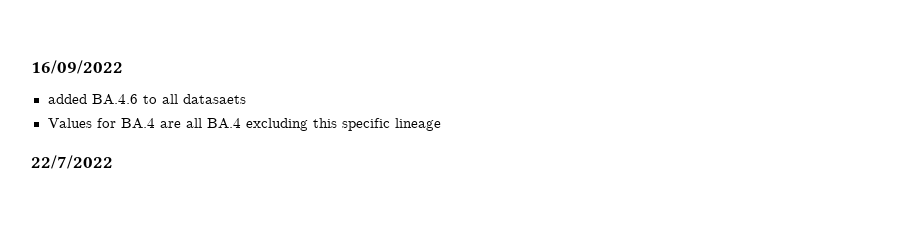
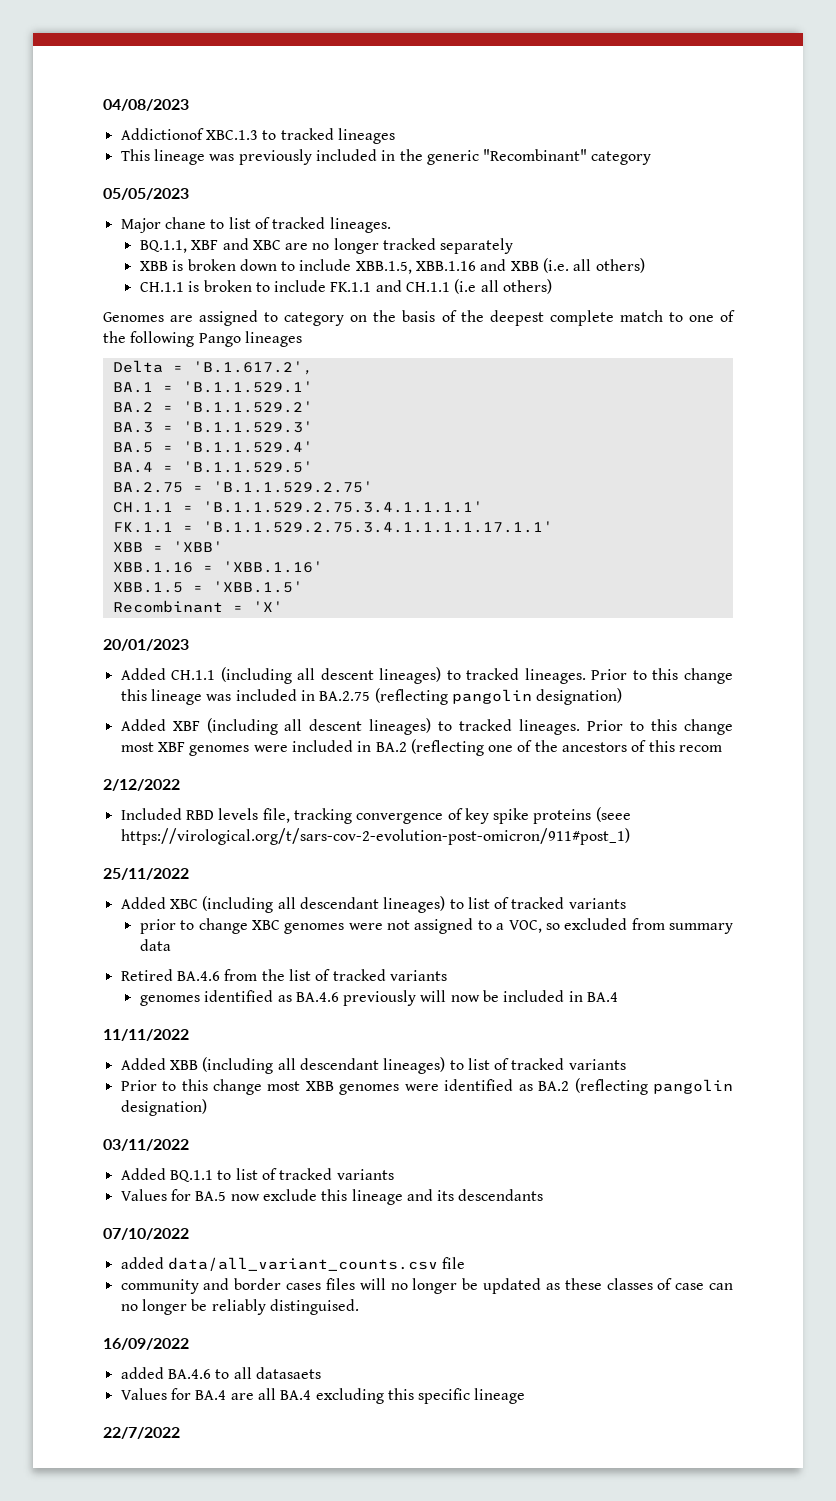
(31, 67) none -> [103,99,189,111] [120,128,395,144] [120,149,652,165] [103,188,189,200] [120,217,391,233] [139,238,514,254] [139,258,645,274] [139,279,553,294] [103,310,736,326] [103,331,302,347] [112,360,313,375] [112,381,313,393] [112,401,313,413] [112,421,313,433] [112,441,313,453] [112,461,313,473] [112,481,373,493] [112,501,483,513] [112,521,553,533] [112,541,223,552] [112,561,323,573] [112,581,303,593] [112,600,283,613] [103,639,189,651] [120,667,733,684] [120,688,623,705] [120,718,733,735] [120,739,723,756] [103,779,180,791] [120,807,631,824] [120,828,630,845] [103,868,189,880] [120,896,626,913] [139,918,733,934] [139,939,171,951] [120,969,447,981] [139,990,619,1006] [103,1029,189,1041] [120,1057,626,1074] [120,1078,733,1095] [120,1099,207,1116] [103,1139,189,1151] [120,1168,394,1182] [120,1189,544,1205] [103,1228,189,1240] [120,1257,466,1271] [120,1278,733,1294] [120,1299,359,1315] 04/08/2023 // Addictionof XBC.1.3 to tracked lineages // This lineage was previously included in the generic "Recombinant" category // 05/05/2023 // Major chane to list of tracked lineages. // BQ.1.1, XBF and XBC are no longer tracked separately // XBB is broken down to include XBB.1.5, XBB.1.16 and XBB (i.e. all others) // CH.1.1 is broken to include FK.1.1 and CH.1.1 (i.e all others) // Genomes are assigned to category on the basis of the deepest complete match to one of the following Pango lineages // Delta = 'B.1.617.2', // BA.1 = 'B.1.1.529.1' // BA.2 = 'B.1.1.529.2' // BA.3 = 'B.1.1.529.3' // BA.5 = 'B.1.1.529.4' // BA.4 = 'B.1.1.529.5' // BA.2.75 = 'B.1.1.529.2.75' // CH.1.1 = 'B.1.1.529.2.75.3.4.1.1.1.1' // FK.1.1 = 'B.1.1.529.2.75.3.4.1.1.1.1.17.1.1' // XBB = 'XBB' // XBB.1.16 = 'XBB.1.16' // XBB.1.5 = 'XBB.1.5' // Recombinant = 'X' // 20/01/2023 // Added CH.1.1 (including all descent lineages) to tracked lineages. Prior to this change this lineage was included in BA.2.75 (reflecting pangolin designation) // Added XBF (including all descent lineages) to tracked lineages. Prior to this change most XBF genomes were included in BA.2 (reflecting one of the ancestors of this recom // 2/12/2022 // Included RBD levels file, tracking convergence of key spike proteins (seee https://virological.org/t/sars-cov-2-evolution-post-omicron/911#post_1) // 25/11/2022 // Added XBC (including all descendant lineages) to list of tracked variants // prior to change XBC genomes were not assigned to a VOC, so excluded from summary data // Retired BA.4.6 from the list of tracked variants // genomes identified as BA.4.6 previously will now be included in BA.4 // 11/11/2022 // Added XBB (including all descendant lineages) to list of tracked variants // Prior to this change most XBB genomes were identified as BA.2 (reflecting pangolin designation) // 03/11/2022 // Added BQ.1.1 to list of tracked variants // Values for BA.5 now exclude this lineage and its descendants // 07/10/2022 // added data/all_variant_counts.csv file // community and border cases files will no longer be updated as these classes of case can no longer be reliably distinguised. //

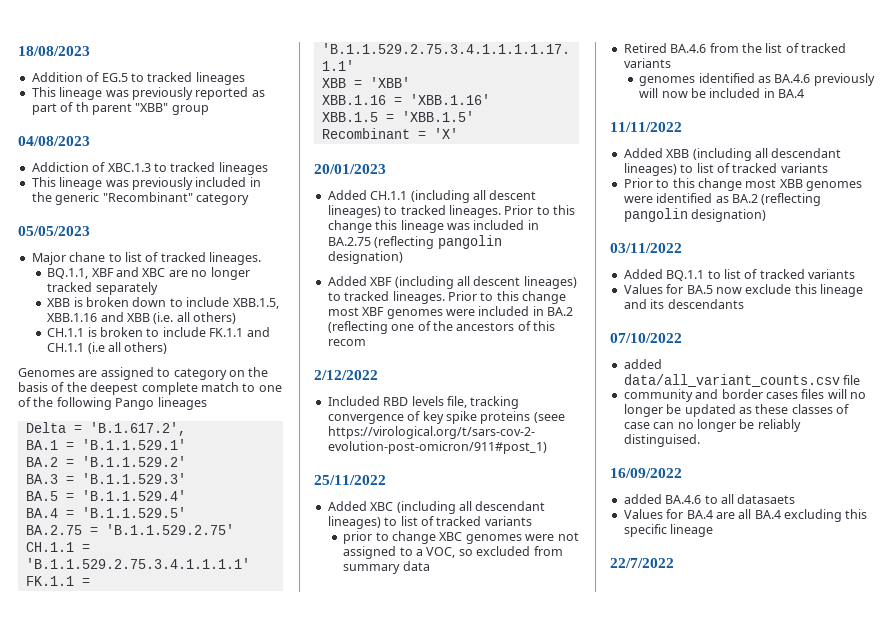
(103, 105) none -> [18,46,90,56] [31,72,245,85] [31,87,265,100] [31,102,209,115] 18/08/2023 // Addition of EG.5 to tracked lineages // This lineage was previously reported as part of th parent "XBB" group //
[120,128,204,140] Addictionof -> [31,162,106,172] Addiction of

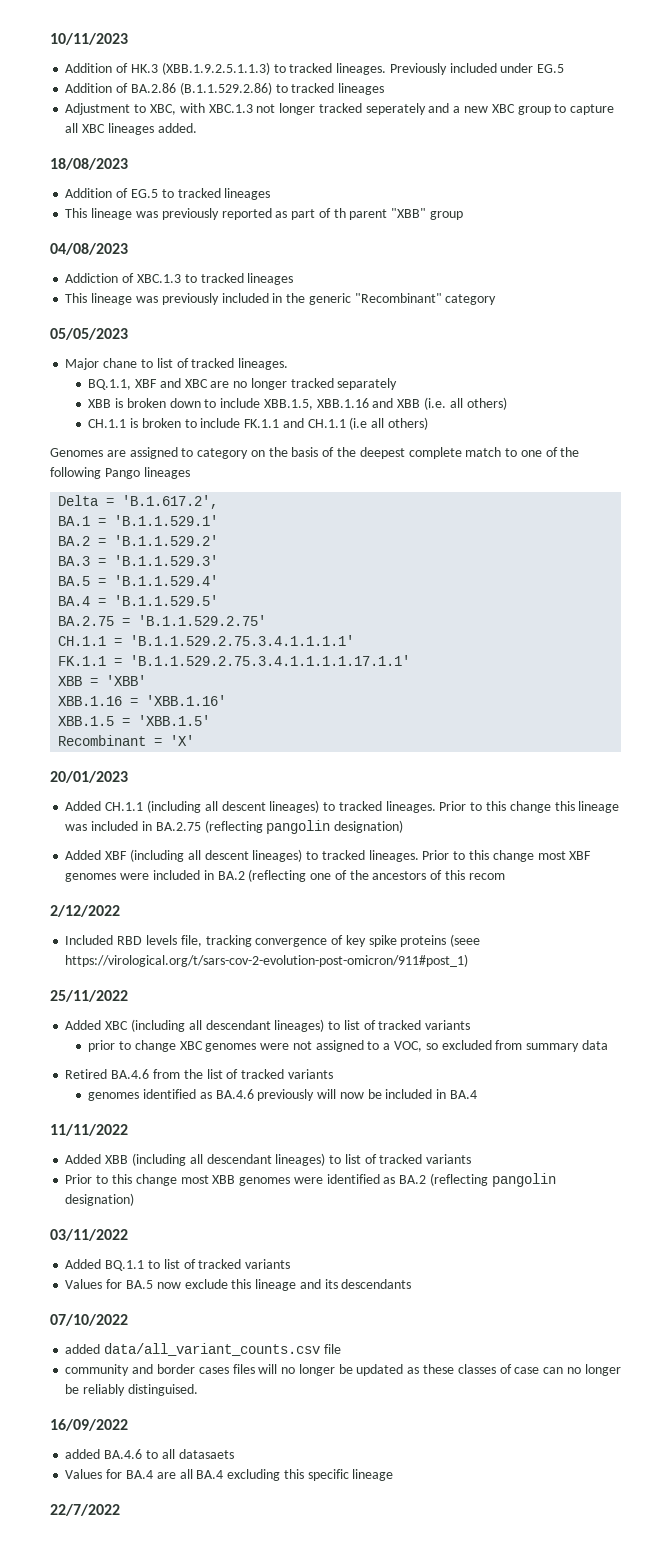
(18, 51) none -> [50,33,128,45] [65,62,565,75] [65,82,385,95] [65,103,615,115] [65,123,197,135] 10/11/2023 // Addition of HK.3 (XBB.1.9.2.5.1.1.3) to tracked lineages. Previously included under EG.5 // Addition of BA.2.86 (B.1.1.529.2.86) to tracked lineages // Adjustment to XBC, with XBC.1.3 not longer tracked seperately and a new XBC group to capture all XBC lineages added. //

